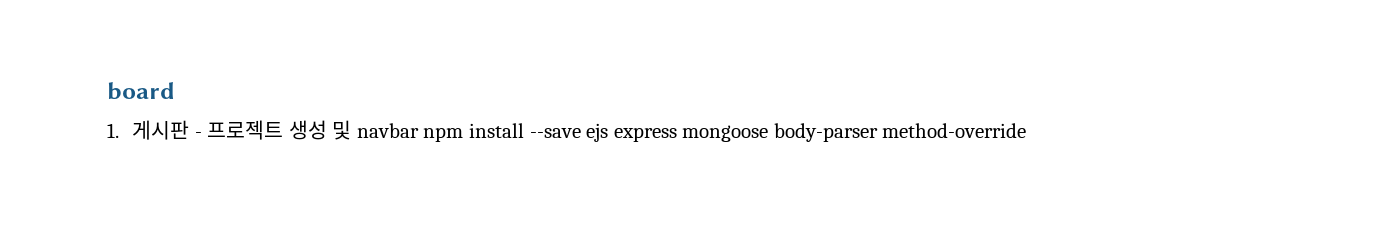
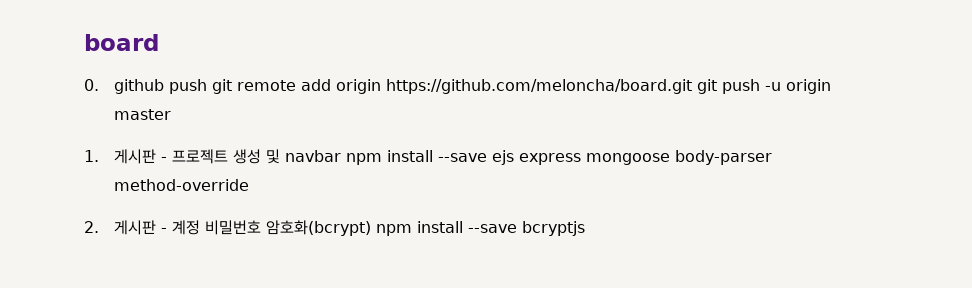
(175, 91) none -> [84,79,832,94] [114,109,172,120] // 0. github push git remote add origin https://github.com/meloncha/board.git git push -u origin master
(1027, 130) none -> [84,220,586,236] // 2. 게시판 - 계정 비밀번호 암호화(bcrypt) npm install --save bcryptjs

